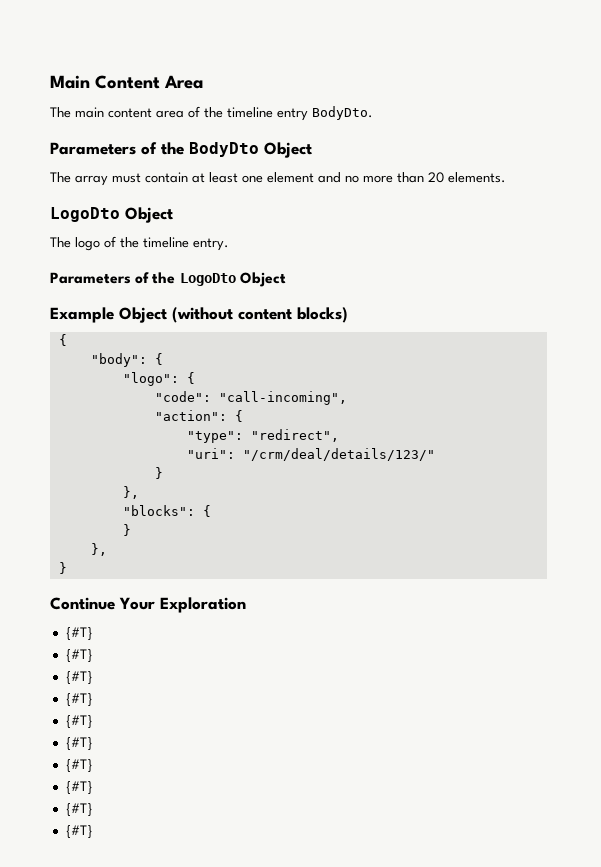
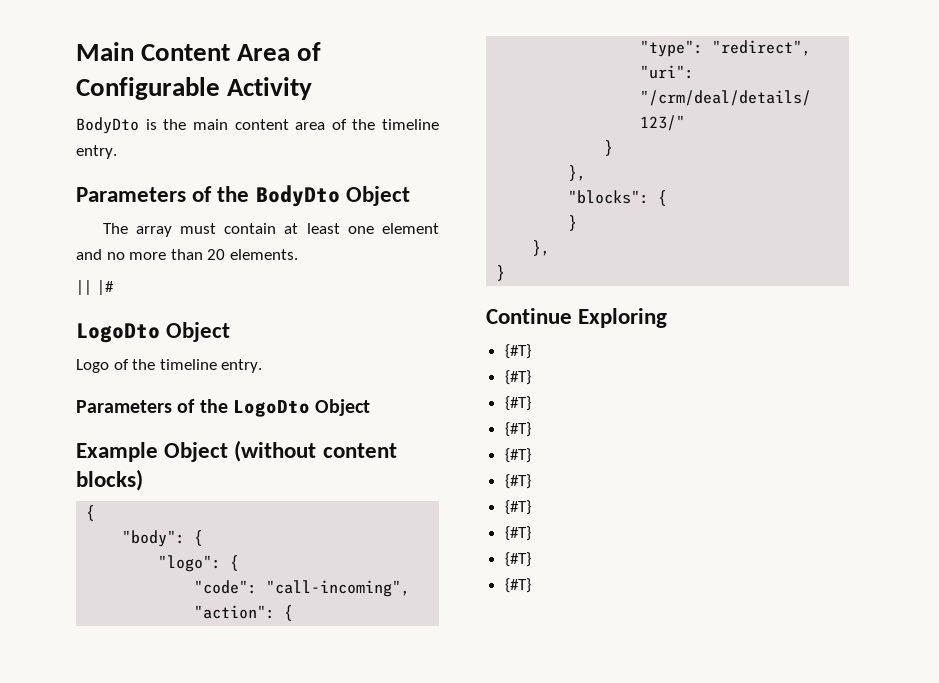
[50,107,71,118] // The -> [297,42,322,61] [76,77,313,100] [76,117,187,134] of Configurable Activity // BodyDto is the
[277,106,373,121] entry BodyDto. -> [76,145,117,159] entry.
[50,207,173,223] [50,237,100,251] // LogoDto Object // The logo -> [76,280,114,295] [76,322,231,343] [76,359,109,373] // || |# // LogoDto Object // Logo
[119,597,246,613] Your Exploration -> [578,308,668,328] Exploring

